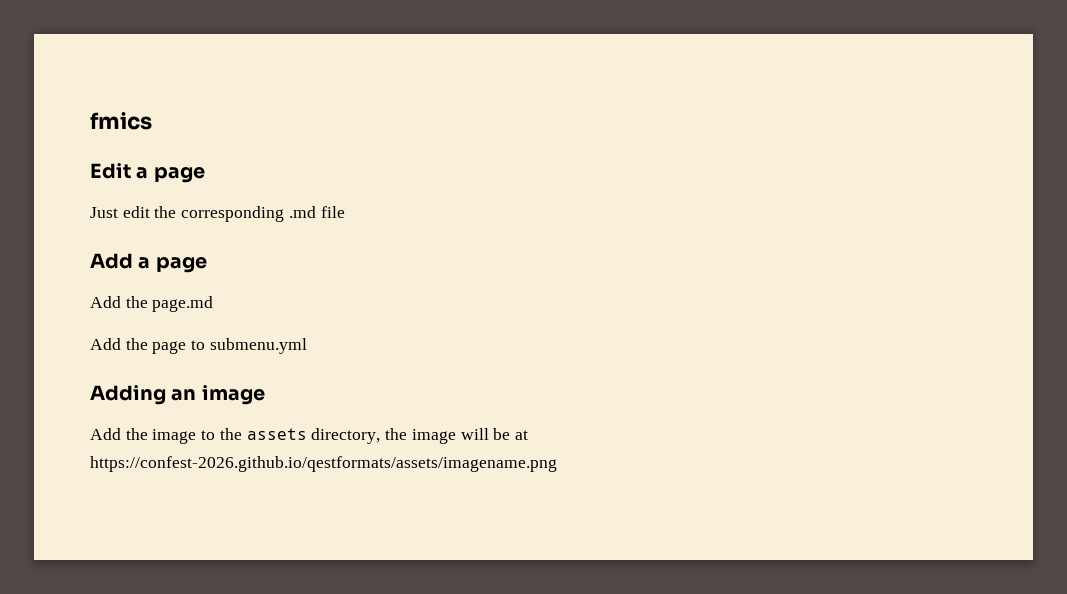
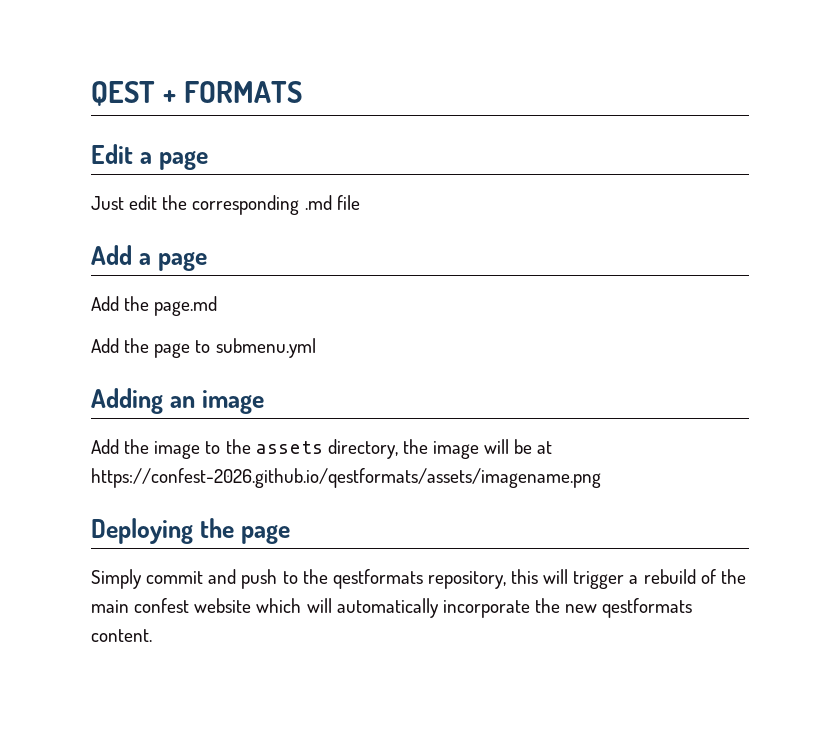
[90,112,152,130] fmics -> [91,81,302,106] QEST + FORMATS
(557, 464) none -> [91,518,290,544] [91,569,746,589] [91,598,693,618] [91,629,152,642] // Deploying the page // Simply commit and push to the qestformats repository, this will trigger a rebuild of the main confest website which will automatically incorporate the new qestformats content.

